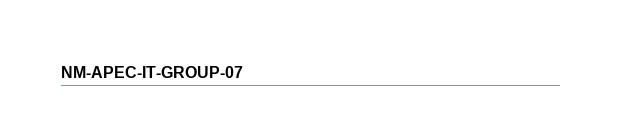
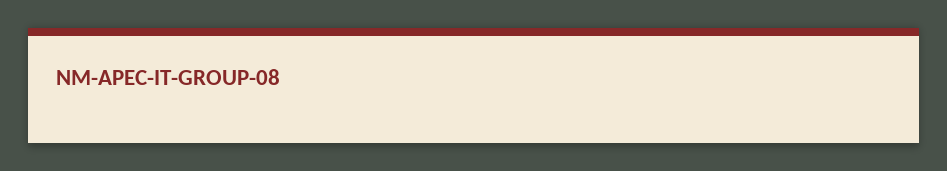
[61,66,243,78] NM-APEC-IT-GROUP-07 -> [56,69,280,85] NM-APEC-IT-GROUP-08

